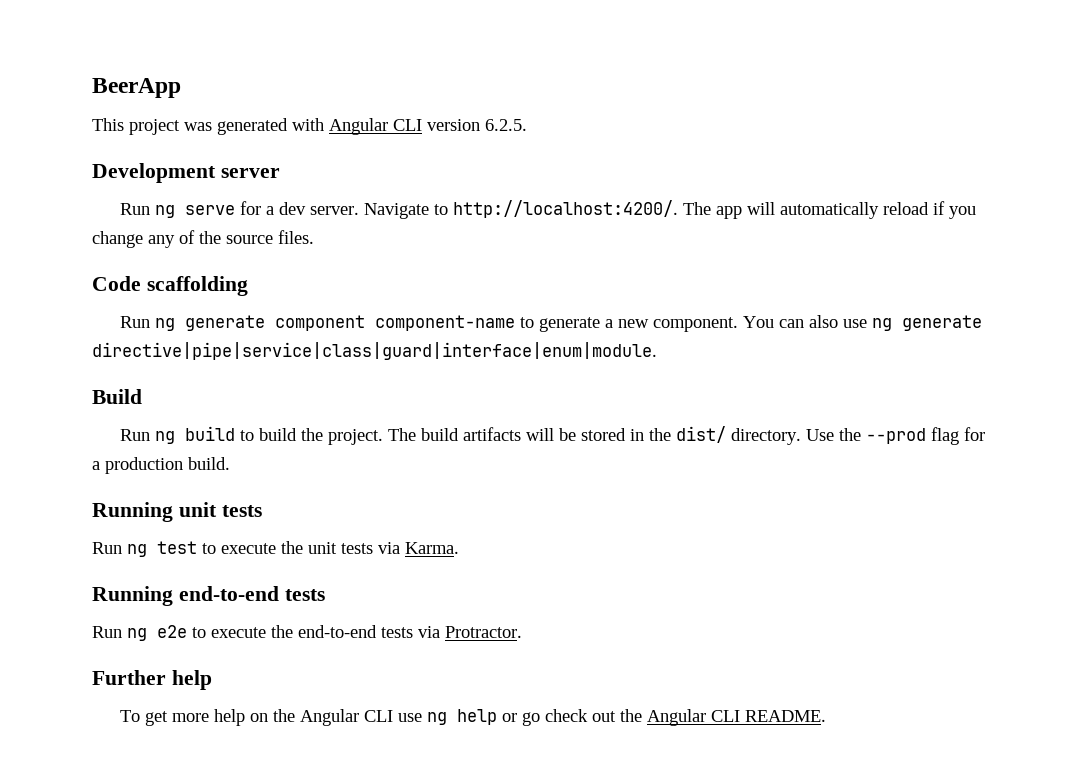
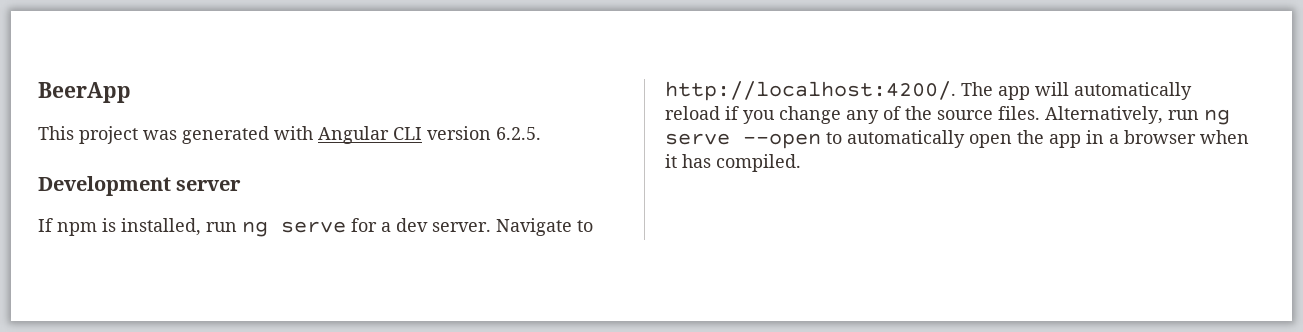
[120,203,151,215] Run -> [38,218,237,236] If npm is installed, run
[92,276,248,296] [120,315,983,332] [92,342,657,360] [92,389,142,404] [120,426,986,445] [92,457,230,474] [92,502,262,522] [92,541,459,557] [92,586,325,606] [92,625,522,641] [92,670,212,690] [120,709,827,726] // Code scaffolding // Run ng generate component component-name to generate a new component. You can also use ng generate directive|pipe|service|class|guard|interface|enum|module. // Build // Run ng build to build the project. The build artifacts will be stored in the dist/ directory. Use the --prod flag for a production build. // Running unit tests // Run ng test to execute the unit tests via Karma. // Running end-to-end tests // Run ng e2e to execute the end-to-end tests via Protractor. // Further help // To get more help on the Angular CLI use ng help or go check out the Angular CLI README. -> [1045,106,1230,125] [665,130,1249,149] [665,154,801,172] Alternatively, run ng serve --open to automatically open the app in a browser when it has compiled.

